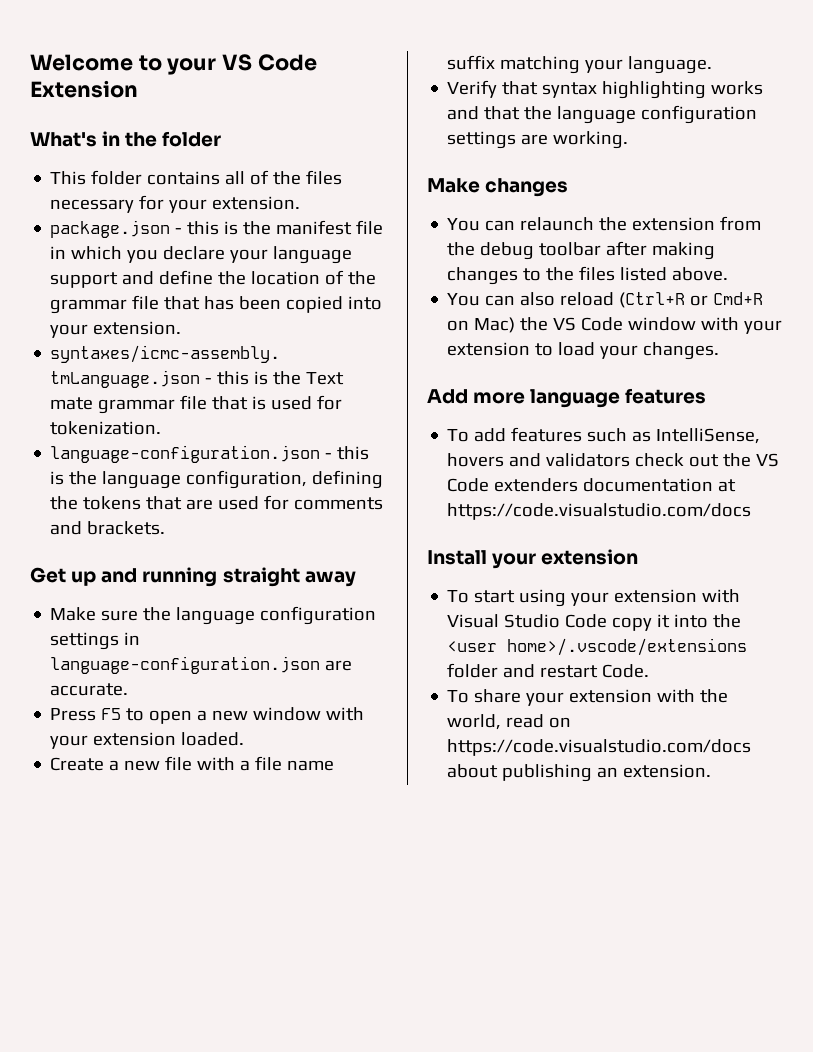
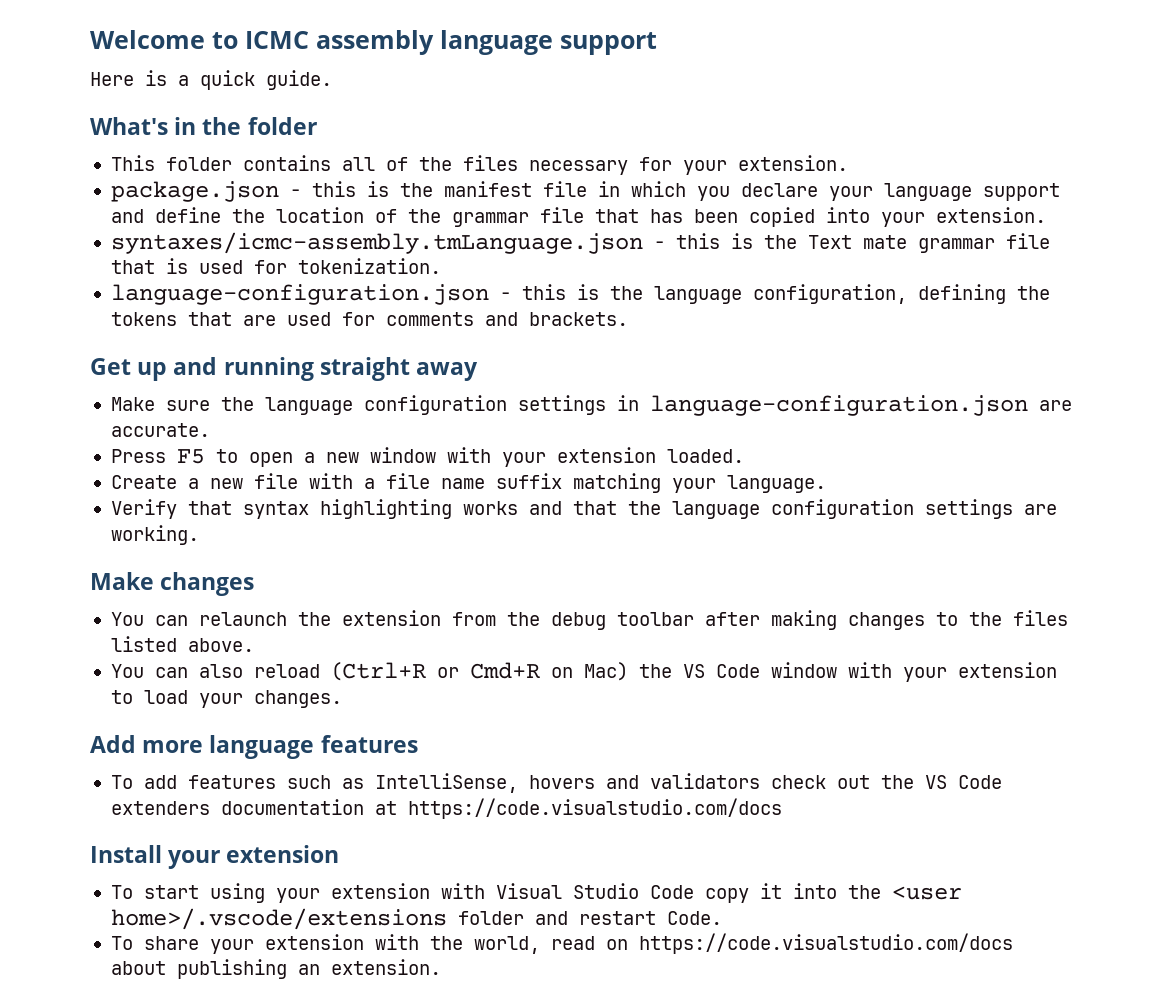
[167,54,317,75] [30,80,138,98] your VS Code Extension -> [245,30,657,55] [90,70,332,90] ICMC assembly language support // Here is a quick guide.

